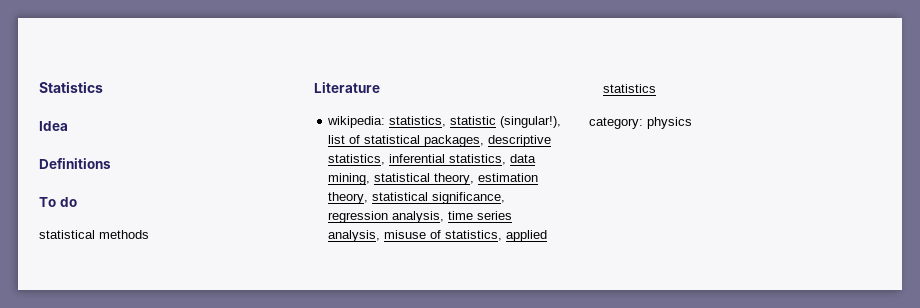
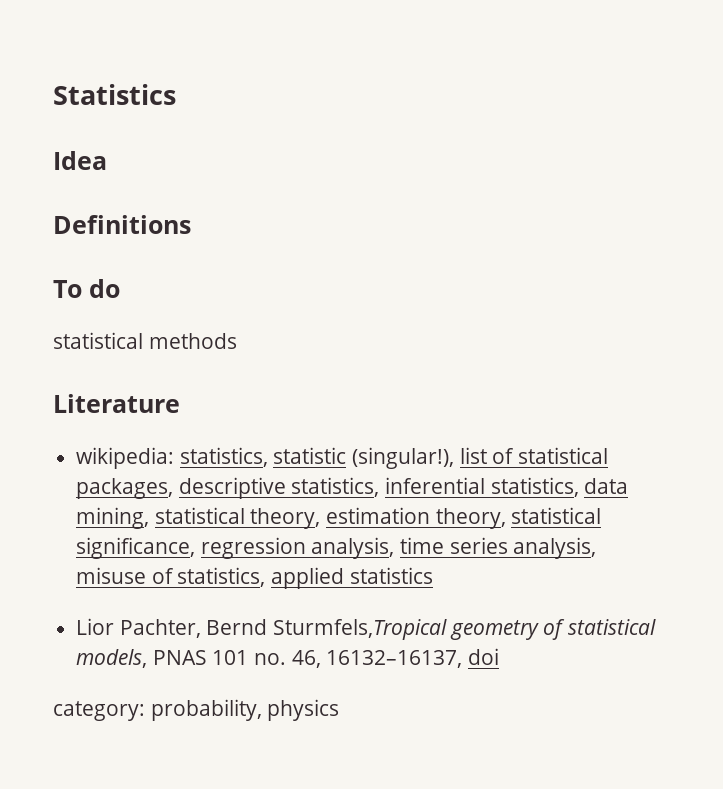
(657, 88) none -> [76,618,657,640] [76,648,500,668] // Lior Pachter, Bernd Sturmfels,Tropical geometry of statistical models, PNAS 101 no. 46, 16132–16137, doi
(643, 123) none -> [150,699,262,721] probability,

